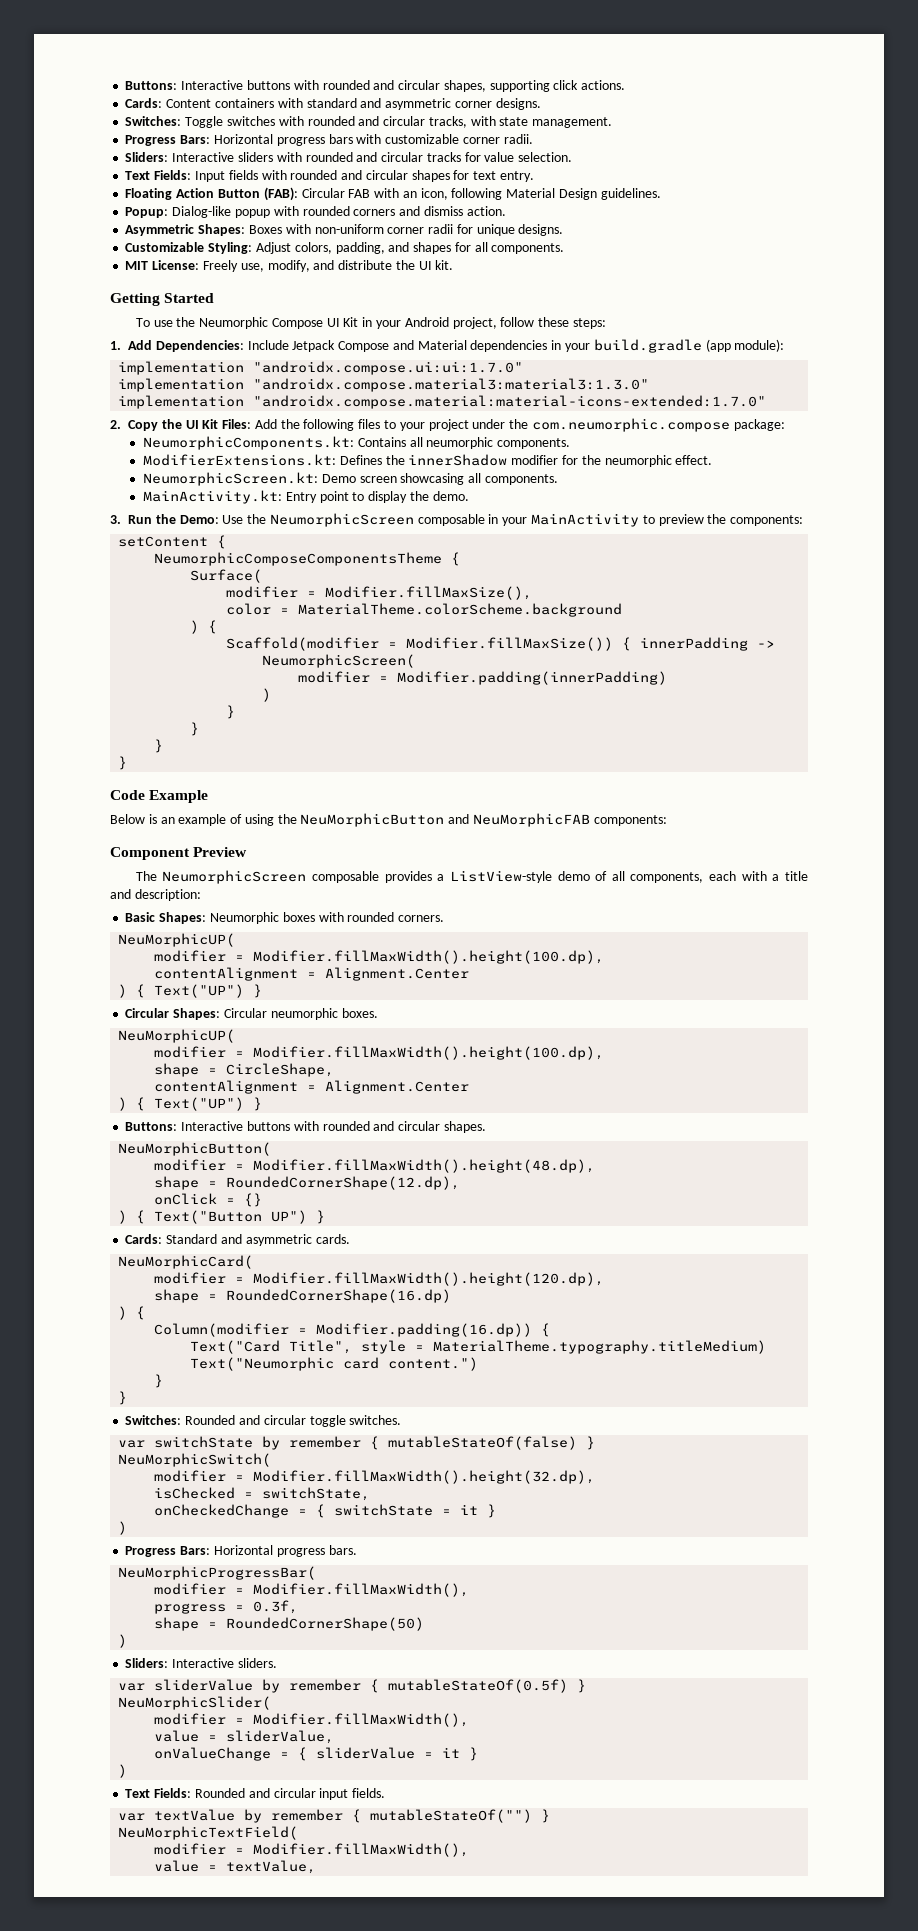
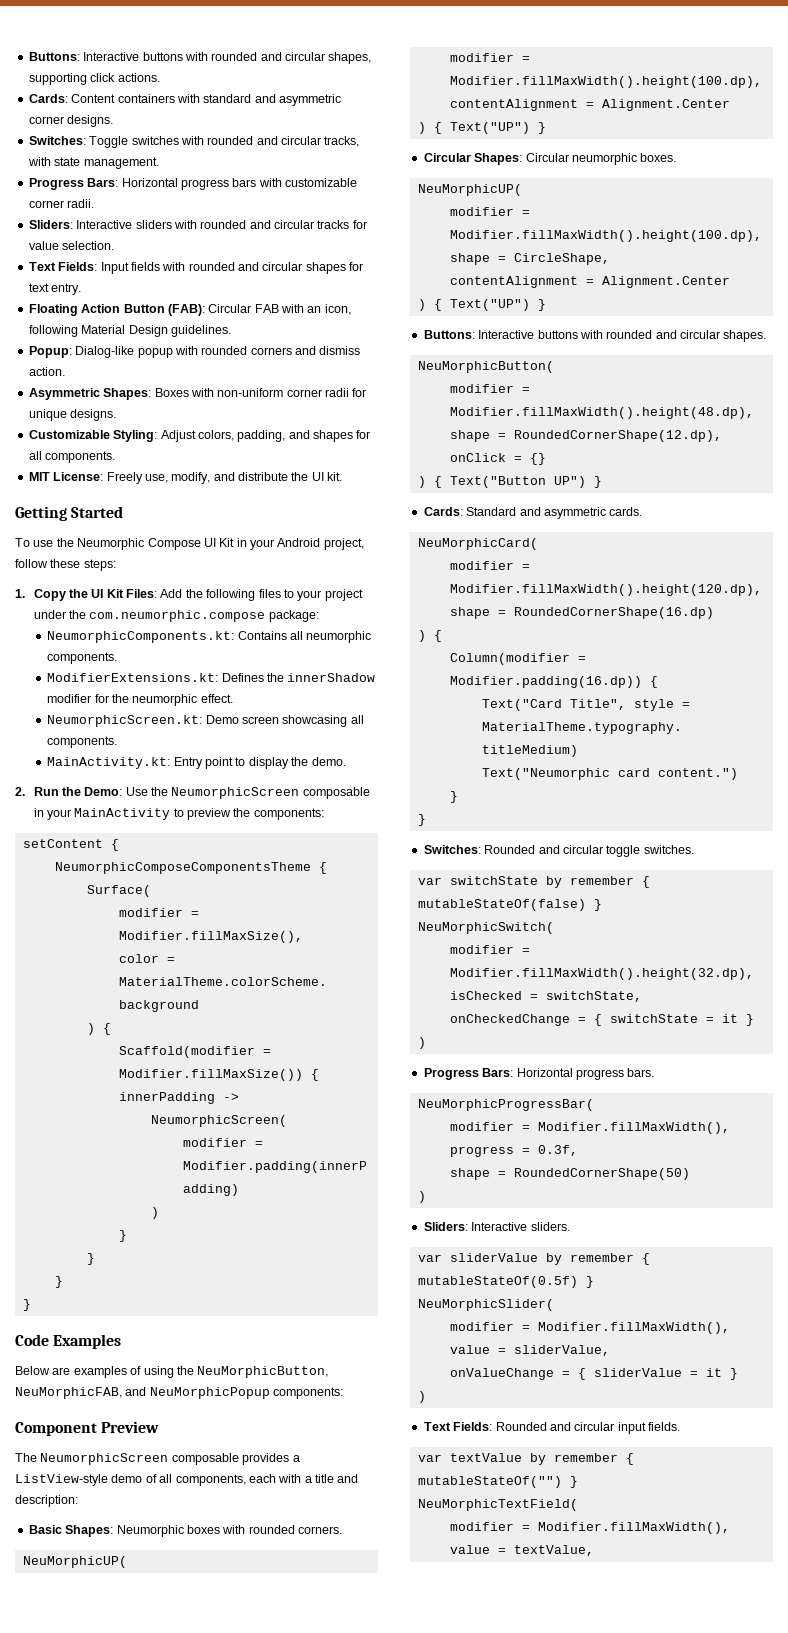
[128,339,785,353] [118,361,524,375] [118,378,650,392] [118,395,767,409] [110,420,121,429] Add Dependencies: Include Jetpack Compose and Material dependencies in your build.gradle (app module): // implementation "androidx.compose.ui:ui:1.7.0" // implementation "androidx.compose.material3:material3:1.3.0" // implementation "androidx.compose.material:material-icons-extended:1.7.0" // 2. -> (25, 593) none
[110,515,121,524] 3. -> [15,787,25,796] 2.
[149,790,209,803] Example -> [53,1334,122,1349] Examples
[148,813,591,827] is an example of using the NeuMorphicButton and NeuMorphicFAB -> [52,1366,329,1378] [15,1387,270,1399] are examples of using the NeuMorphicButton, NeuMorphicFAB, and NeuMorphicPopup

